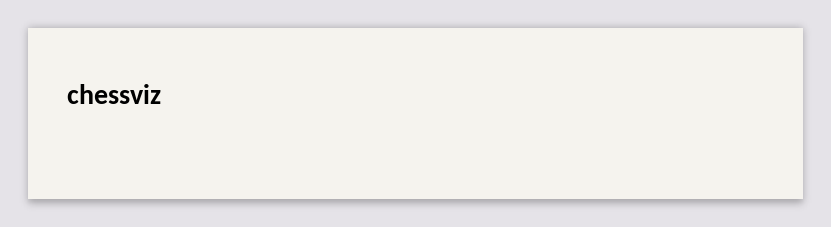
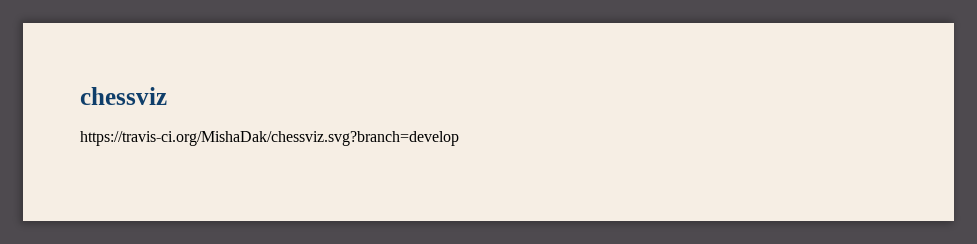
(161, 94) none -> [80,131,459,146] // https://travis-ci.org/MishaDak/chessviz.svg?branch=develop

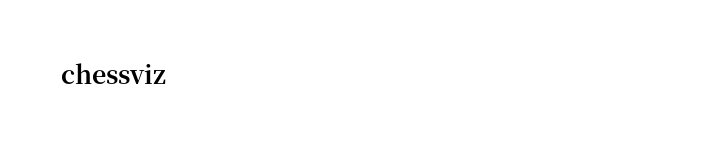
[80,131,459,146] // https://travis-ci.org/MishaDak/chessviz.svg?branch=develop -> (166, 73) none

